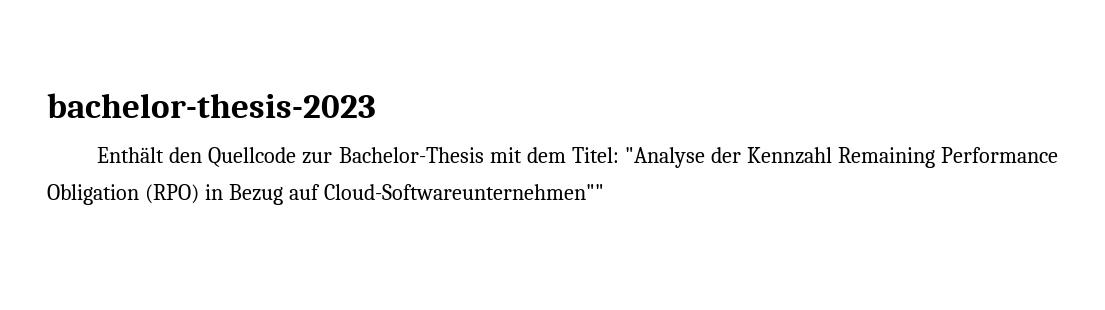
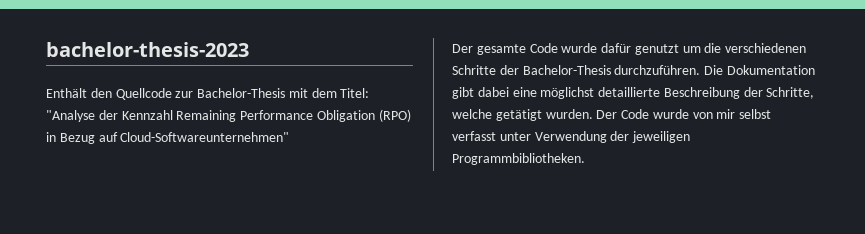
[323,184,604,200] Cloud-Softwareunternehmen"" -> [120,132,290,142] [452,43,807,55] [452,65,815,75] [452,87,815,99] [452,109,772,121] [452,131,691,143] [452,153,585,165] Cloud-Softwareunternehmen" // Der gesamte Code wurde dafür genutzt um die verschiedenen Schritte der Bachelor-Thesis durchzuführen. Die Dokumentation gibt dabei eine möglichst detaillierte Beschreibung der Schritte, welche getätigt wurden. Der Code wurde von mir selbst verfasst unter Verwendung der jeweiligen Programmbibliotheken.

